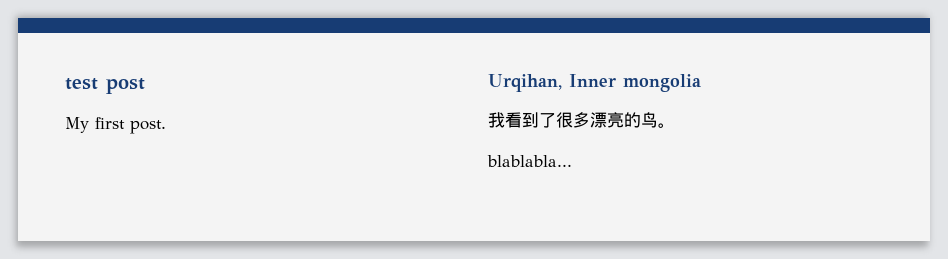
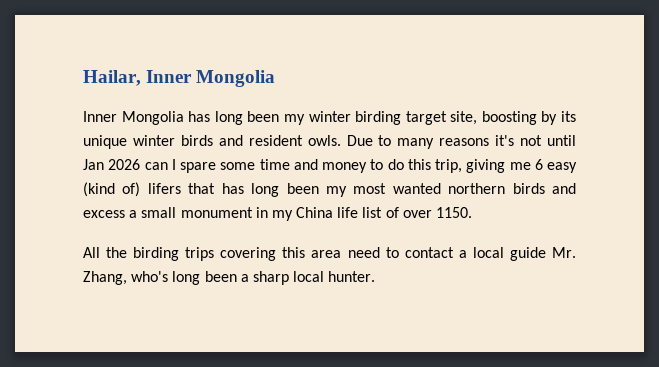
[65,78,145,94] [65,117,166,134] [488,74,701,92] [488,112,675,128] [487,155,572,167] test post // My first post. // Urqihan, Inner mongolia // 我看到了很多漂亮的鸟。 // blablabla... -> [83,70,276,87] [83,111,576,125] [83,135,576,149] [83,159,577,173] [83,182,576,197] [83,207,473,221] [83,247,577,261] [83,271,376,285] Hailar, Inner Mongolia // Inner Mongolia has long been my winter birding target site, boosting by its unique winter birds and resident owls. Due to many reasons it's not until Jan 2026 can I spare some time and money to do this trip, giving me 6 easy (kind of) lifers that has long been my most wanted northern birds and excess a small monument in my China life list of over 1150. // All the birding trips covering this area need to contact a local guide Mr. Zhang, who's long been a sharp local hunter.

